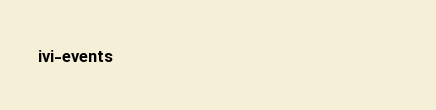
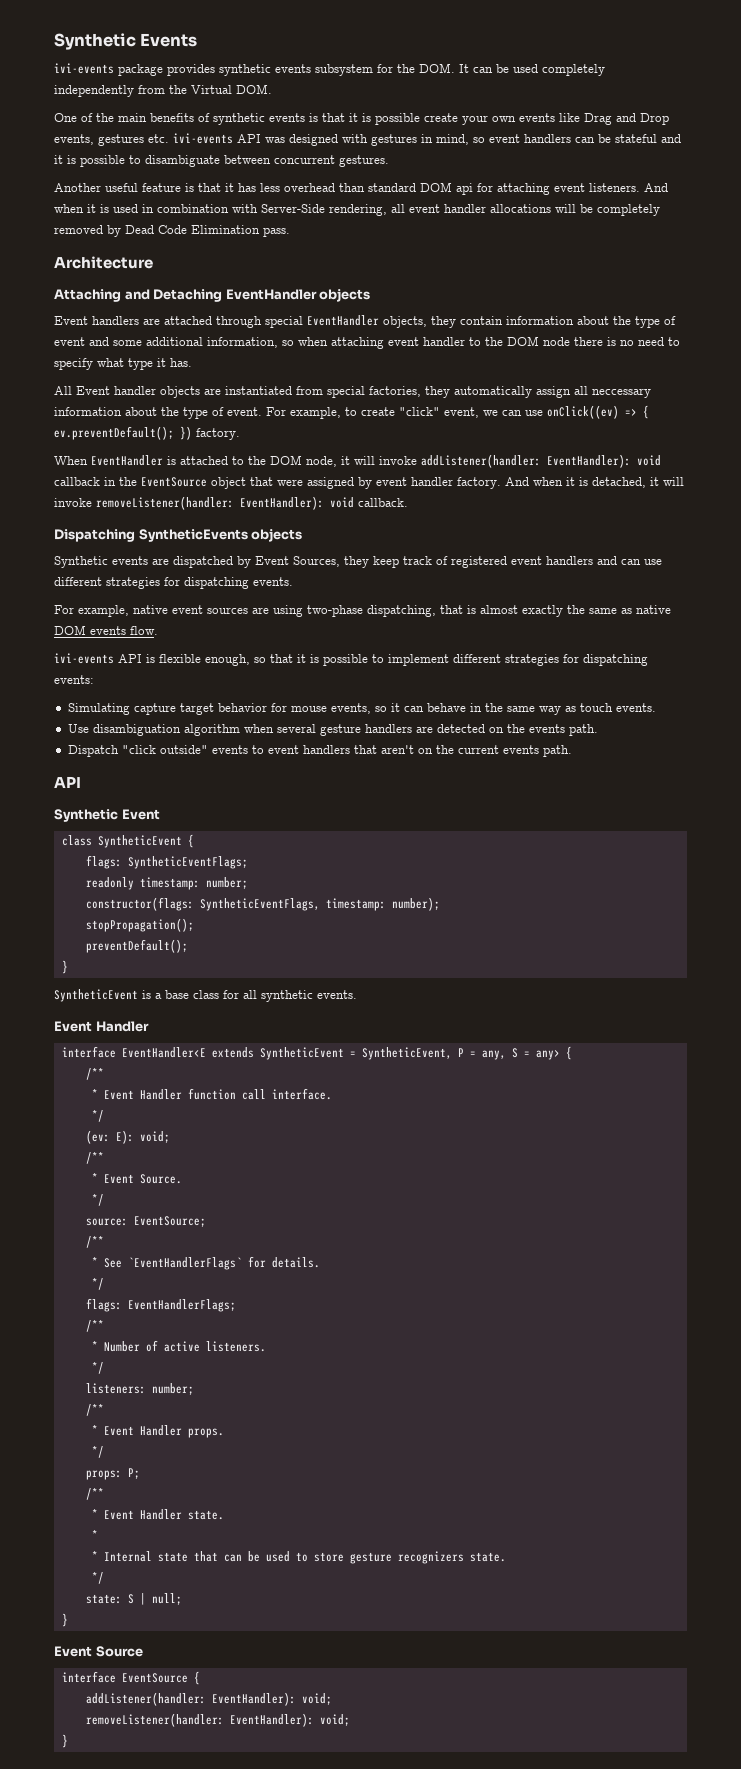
[38,50,113,62] ivi-events -> [54,33,198,50] [54,63,605,76] [54,84,272,97] [54,113,669,125] [54,133,681,146] [54,155,389,167] [54,182,668,195] [54,204,660,216] [54,225,290,237] [54,256,153,269] [54,288,371,302] [54,315,676,328] [54,336,680,349] [54,358,192,370] [54,386,651,398] [54,405,649,419] [54,426,240,440] [54,454,661,468] [54,477,684,489] [54,496,408,510] [54,528,303,542] [54,556,662,568] [54,577,293,589] [54,605,671,617] [54,625,158,635] [54,653,648,666] [54,675,94,684] [67,703,656,715] [67,724,598,736] [67,745,572,757] [54,776,81,788] [54,809,160,822] [61,834,194,848] [85,855,248,869] [85,877,248,890] [85,897,440,911] [85,918,194,932] [85,939,188,953] [61,960,68,974] [54,989,357,1002] [54,1021,149,1032] [61,1046,572,1060] [85,1068,104,1080] [91,1088,332,1100] [91,1110,104,1122] [85,1130,170,1144] [85,1152,104,1164] [91,1173,182,1184] [91,1194,104,1206] [85,1216,206,1227] [85,1236,104,1248] [91,1256,320,1270] [91,1278,104,1290] [85,1298,236,1312] [85,1320,104,1332] [91,1340,266,1352] [91,1362,104,1374] [85,1383,194,1395] [85,1404,104,1416] [91,1425,224,1438] [91,1446,104,1458] [85,1468,140,1480] [85,1488,104,1500] [91,1509,224,1520] [91,1530,98,1540] [91,1551,506,1564] [91,1572,104,1584] [85,1593,182,1605] [61,1613,68,1627] [54,1646,143,1657] [61,1671,200,1685] [85,1692,332,1706] [85,1713,350,1727] [61,1734,68,1748] Synthetic Events // ivi-events package provides synthetic events subsystem for the DOM. It can be used completely independently from the Virtual DOM. // One of the main benefits of synthetic events is that it is possible create your own events like Drag and Drop events, gestures etc. ivi-events API was designed with gestures in mind, so event handlers can be stateful and it is possible to disambiguate between concurrent gestures. // Another useful feature is that it has less overhead than standard DOM api for attaching event listeners. And when it is used in combination with Server-Side rendering, all event handler allocations will be completely removed by Dead Code Elimination pass. // Architecture // Attaching and Detaching EventHandler objects // Event handlers are attached through special EventHandler objects, they contain information about the type of event and some additional information, so when attaching event handler to the DOM node there is no need to specify what type it has. // All Event handler objects are instantiated from special factories, they automatically assign all neccessary information about the type of event. For example, to create "click" event, we can use onClick((ev) => { ev.preventDefault(); }) factory. // When EventHandler is attached to the DOM node, it will invoke addListener(handler: EventHandler): void callback in the EventSource object that were assigned by event handler factory. And when it is detached, it will invoke removeListener(handler: EventHandler): void callback. // Dispatching SyntheticEvents objects // Synthetic events are dispatched by Event Sources, they keep track of registered event handlers and can use different strategies for dispatching events. // For example, native event sources are using two-phase dispatching, that is almost exactly the same as native DOM events flow. // ivi-events API is flexible enough, so that it is possible to implement different strategies for dispatching events: // Simulating capture target behavior for mouse events, so it can behave in the same way as touch events. // Use disambiguation algorithm when several gesture handlers are detected on the events path. // Dispatch "click outside" events to event handlers that aren't on the current events path. // API // Synthetic Event // class SyntheticEvent { // flags: SyntheticEventFlags; // readonly timestamp: number; // constructor(flags: SyntheticEventFlags, timestamp: number); // stopPropagation(); // preventDefault(); // } // SyntheticEvent is a base class for all synthetic events. // Event Handler // interface EventHandler<E extends SyntheticEvent = SyntheticEvent, P = any, S = any> { // /** // * Event Handler function call interface. // */ // (ev: E): void; // /** // * Event Source. // */ // source: EventSource; // /** // * See `EventHandlerFlags` for details. // */ // flags: EventHandlerFlags; // /** // * Number of active listeners. // */ // listeners: number; // /** // * Event Handler props. // */ // props: P; // /** // * Event Handler state. // * // * Internal state that can be used to store gesture recognizers state. // */ // state: S | null; // } // Event Source // interface EventSource { // addListener(handler: EventHandler): void; // removeListener(handler: EventHandler): void; // }

